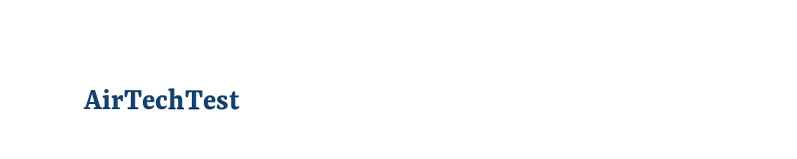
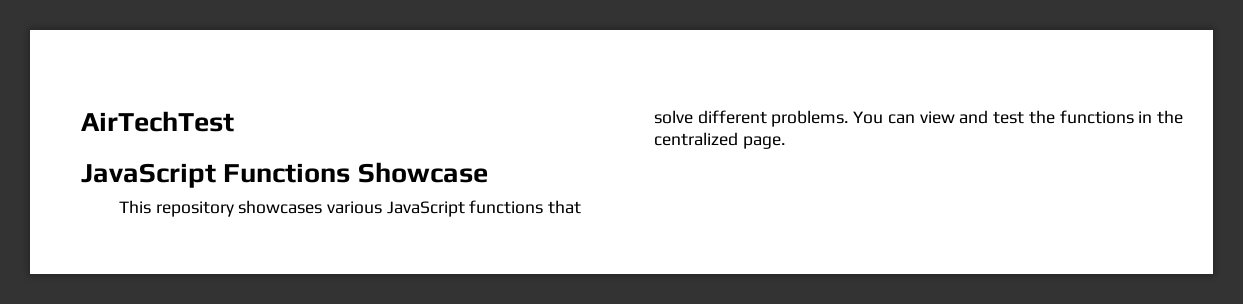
(240, 99) none -> [81,162,488,188] [118,200,582,217] [654,110,1183,127] [654,132,785,149] // JavaScript Functions Showcase // This repository showcases various JavaScript functions that solve different problems. You can view and test the functions in the centralized page.

